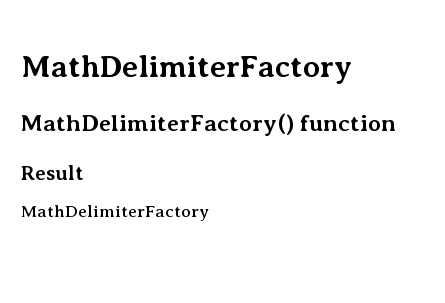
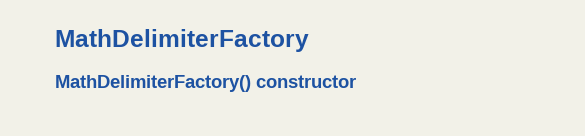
[300,115,397,131] [21,165,84,180] [21,205,209,221] function // Result // MathDelimiterFactory -> [256,75,356,88] constructor

